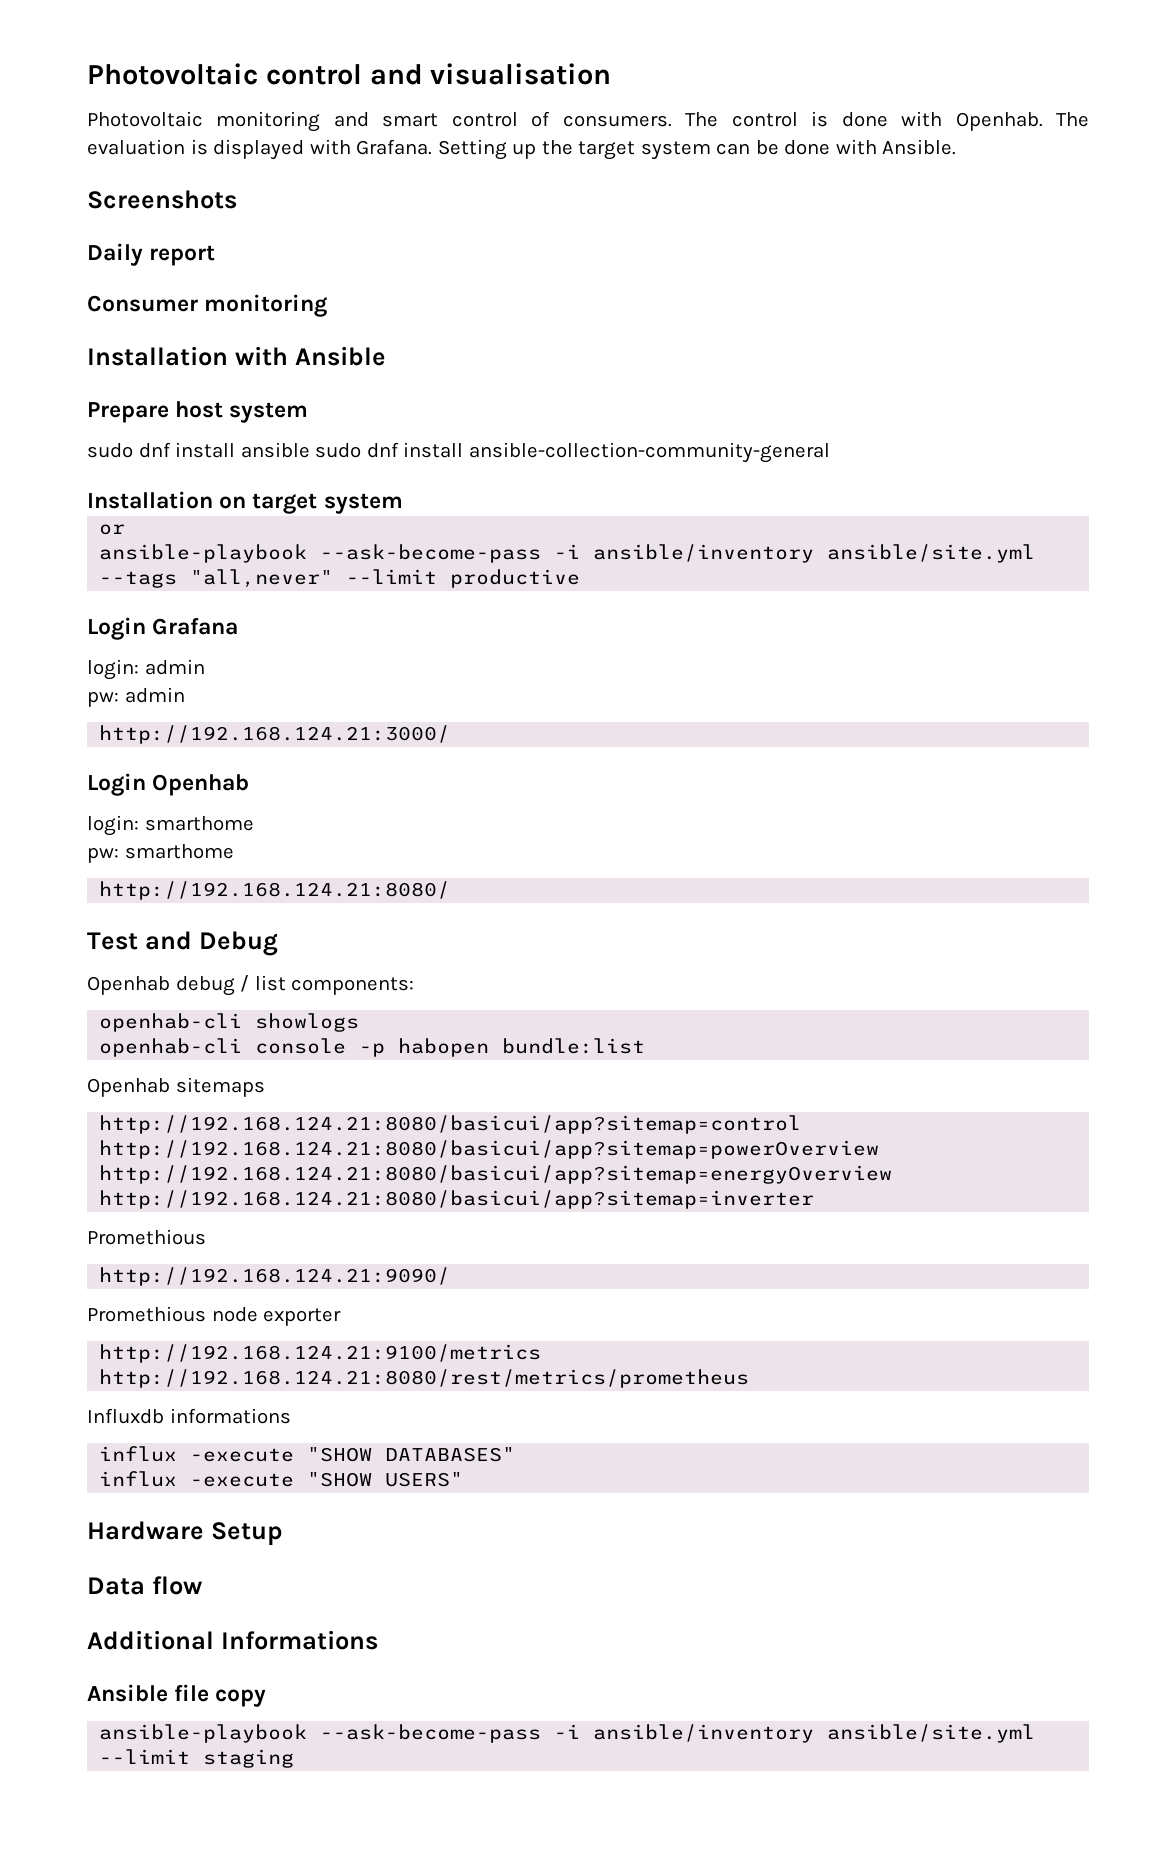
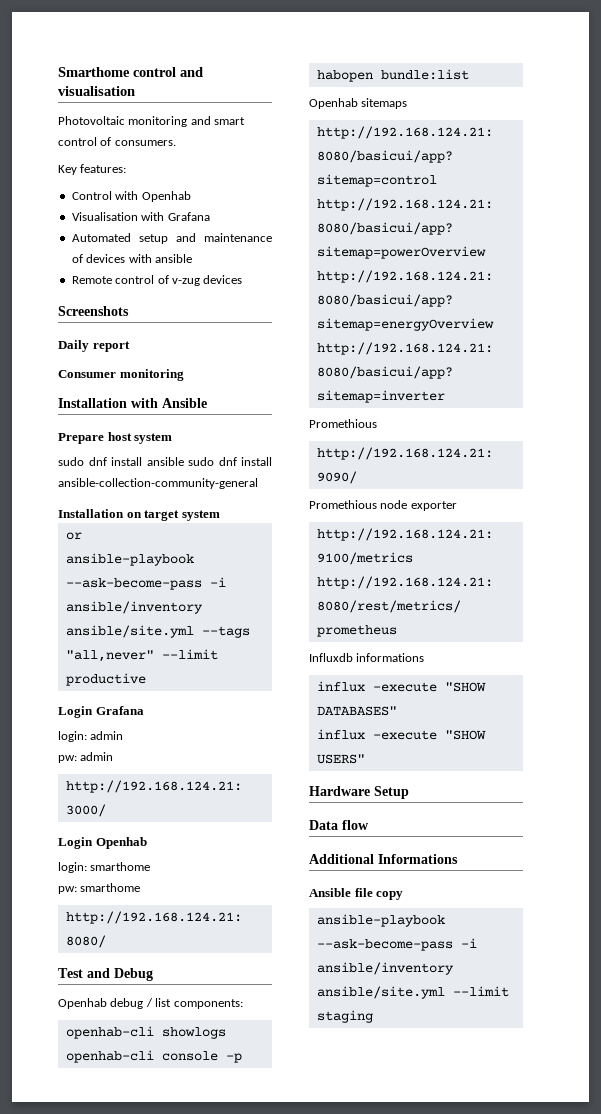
[87,63,258,85] Photovoltaic -> [58,67,130,77] Smarthome
[685,111,1089,131] [87,139,957,160] The control is done with Openhab. The evaluation is displayed with Grafana. Setting up the target system can be done with Ansible. -> [58,164,127,175] [71,191,191,202] [71,212,210,221] [71,233,272,244] [71,254,192,263] [71,275,243,286] // Key features: // Control with Openhab // Visualisation with Grafana // Automated setup and maintenance of devices with ansible // Remote control of v-zug devices

